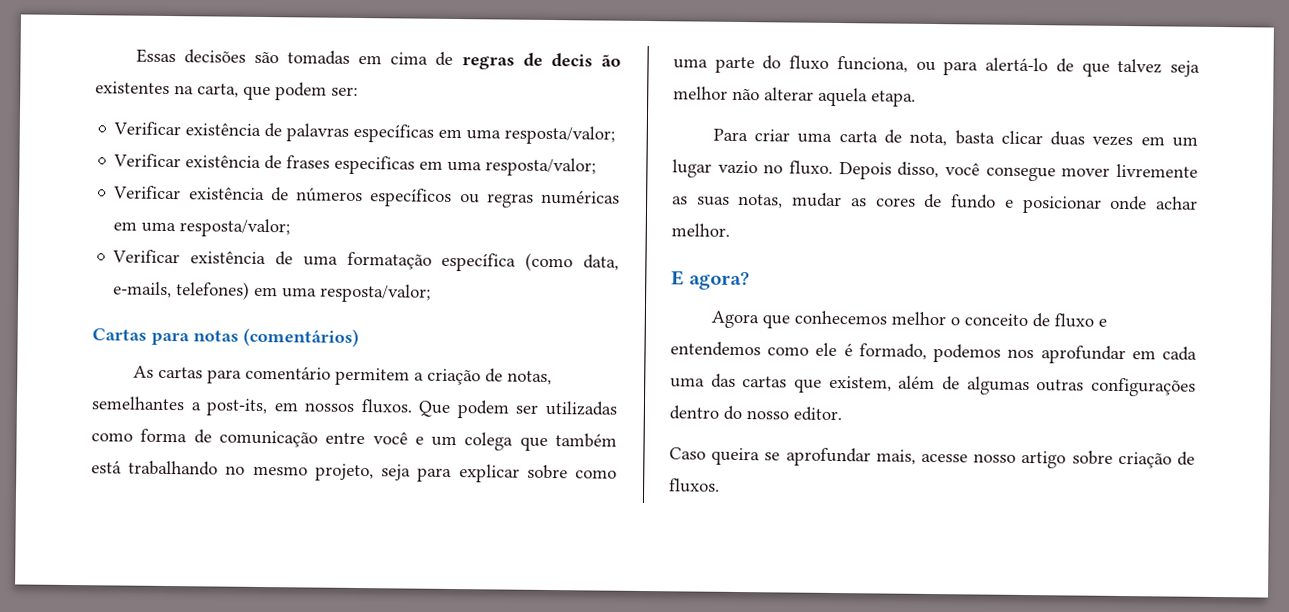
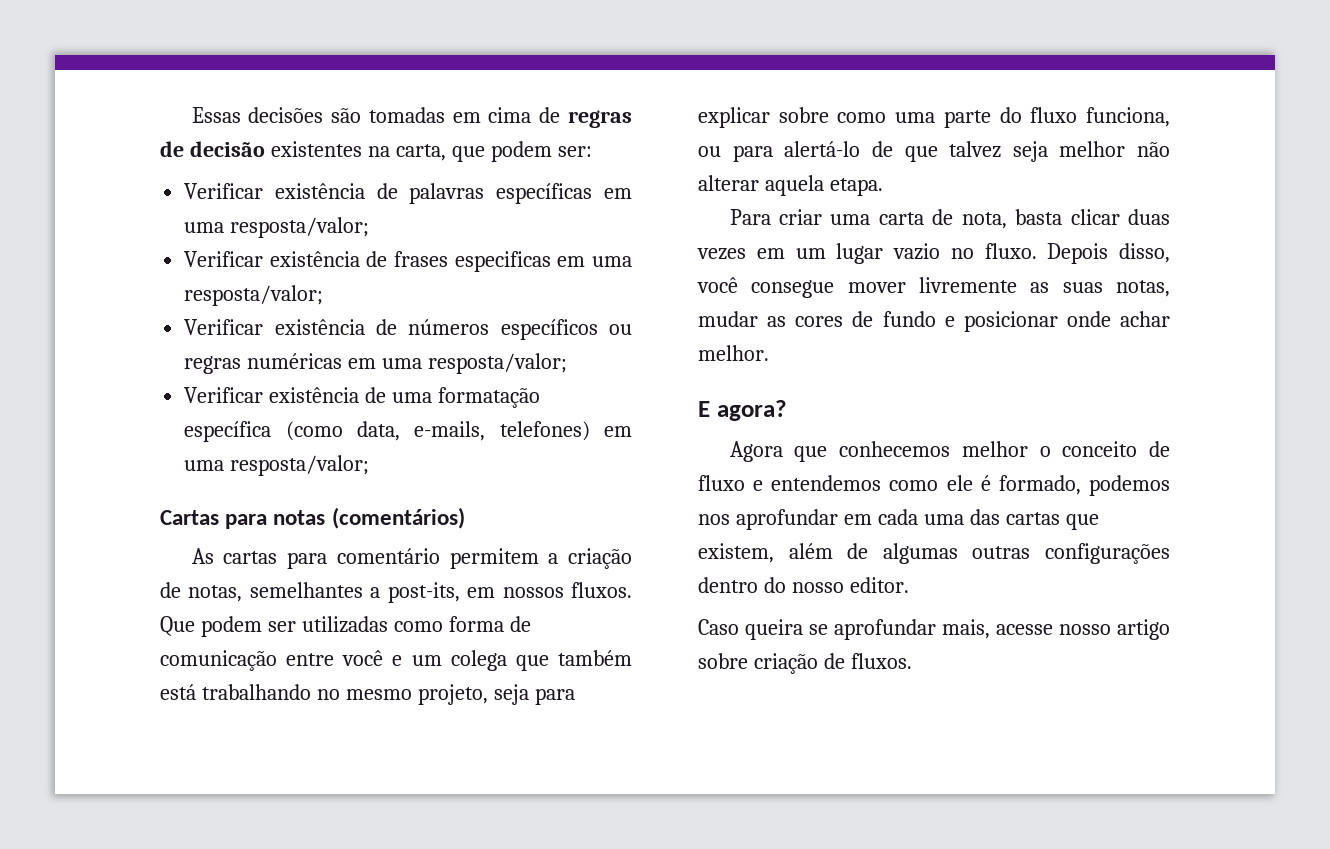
[550,53,621,68] decis ão -> [189,141,265,157] decisão

